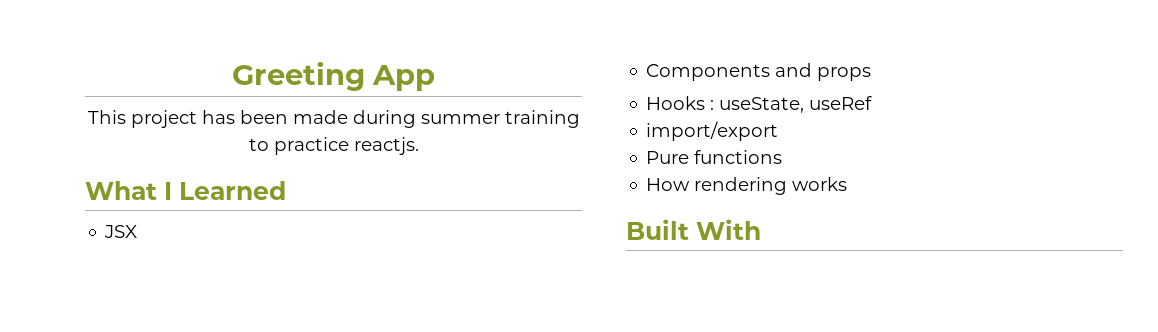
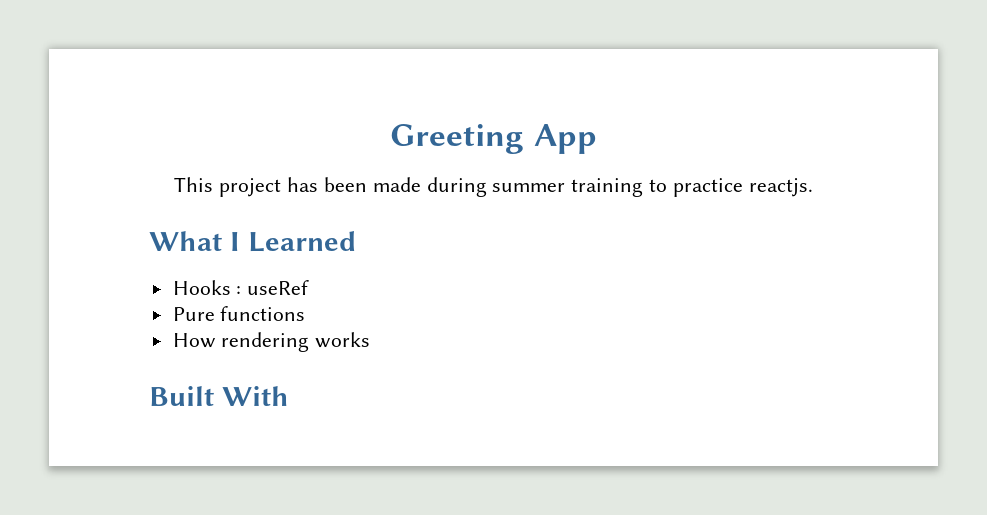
[104,225,138,238] [646,63,872,81] // JSX // Components and props -> (356, 241) none
[719,97,805,113] useState, -> (242, 290) none
[646,121,779,141] // import/export -> (310, 287) none

